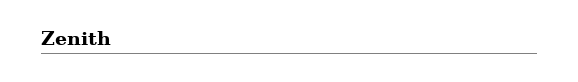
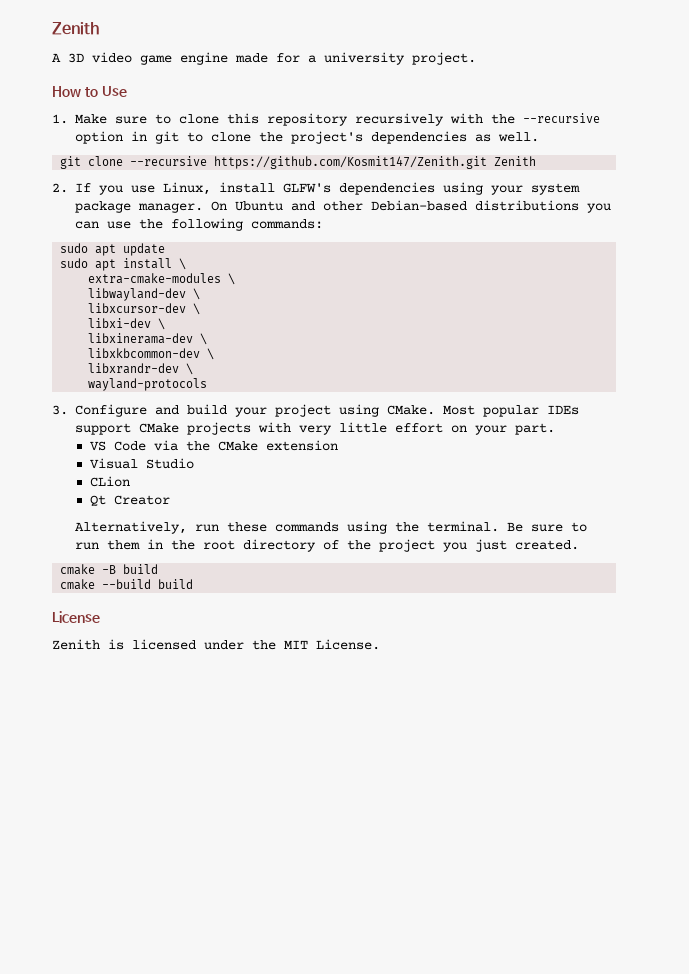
[41,31,111,45] Zenith -> [52,22,99,35] [52,52,476,65] [52,86,127,97] [52,113,600,126] [75,131,539,144] [60,156,537,169] [52,182,580,195] [75,200,611,213] [75,218,323,231] [60,243,166,256] [60,258,187,271] [88,273,236,285] [88,288,201,301] [88,303,201,315] [88,318,166,330] [88,333,208,345] [88,348,215,360] [88,363,194,375] [88,378,208,391] [52,404,579,417] [75,422,555,435] [89,440,338,451] [89,458,194,469] [89,476,130,487] [89,495,170,506] [74,521,587,534] [74,539,579,552] [60,564,159,575] [60,579,194,590] [52,611,100,623] [52,639,380,650] Zenith // A 3D video game engine made for a university project. // How to Use // 1. Make sure to clone this repository recursively with the --recursive option in git to clone the project's dependencies as well. // git clone --recursive https://github.com/Kosmit147/Zenith.git Zenith // 2. If you use Linux, install GLFW's dependencies using your system package manager. On Ubuntu and other Debian-based distributions you can use the following commands: // sudo apt update // sudo apt install \ // extra-cmake-modules \ // libwayland-dev \ // libxcursor-dev \ // libxi-dev \ // libxinerama-dev \ // libxkbcommon-dev \ // libxrandr-dev \ // wayland-protocols // 3. Configure and build your project using CMake. Most popular IDEs support CMake projects with very little effort on your part. // VS Code via the CMake extension // Visual Studio // CLion // Qt Creator // Alternatively, run these commands using the terminal. Be sure to run them in the root directory of the project you just created. // cmake -B build // cmake --build build // License // Zenith is licensed under the MIT License.

